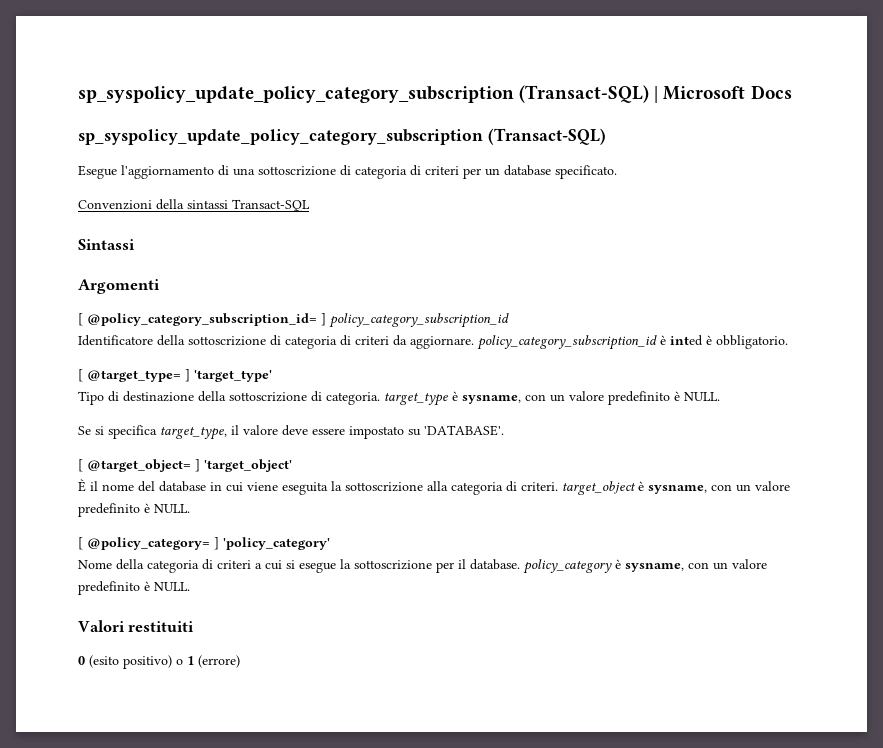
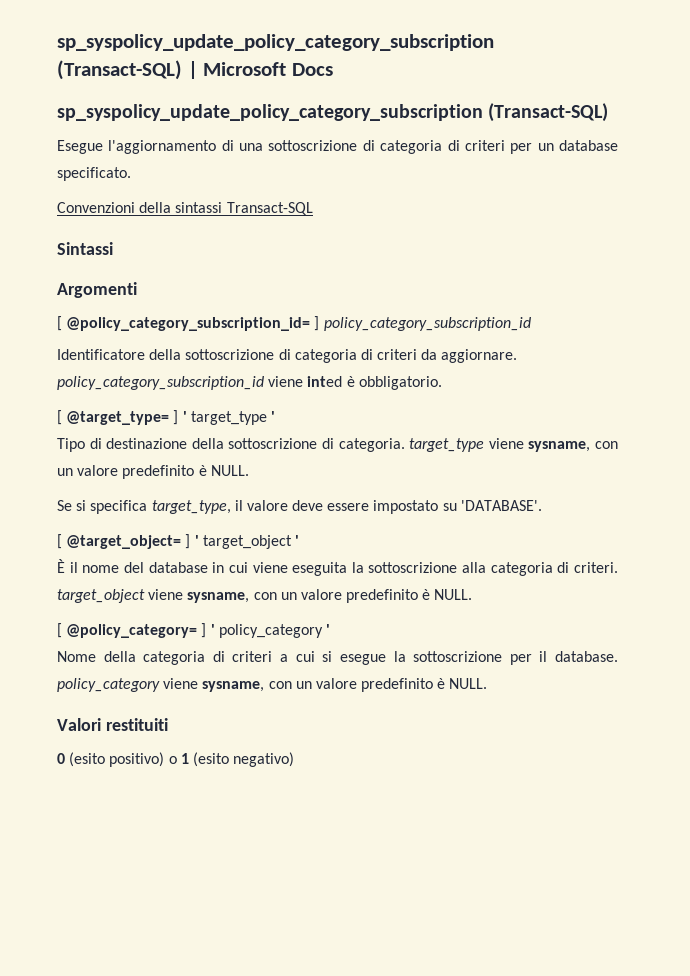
[660,335,666,345] è -> [268,376,304,387] viene
[194,370,272,382] 'target_type' -> [182,411,275,425] ' target_type '
[452,391,458,401] è -> [488,438,524,449] viene
[204,459,292,472] 'target_object' -> [194,535,299,549] ' target_object '
[638,481,644,491] è -> [148,589,184,600] viene
[223,537,330,550] 'policy_category' -> [210,624,330,638] ' policy_category '
[615,559,621,569] è -> [163,678,199,689] viene
[198,655,240,668] (errore) -> [192,752,295,767] (esito negativo)

